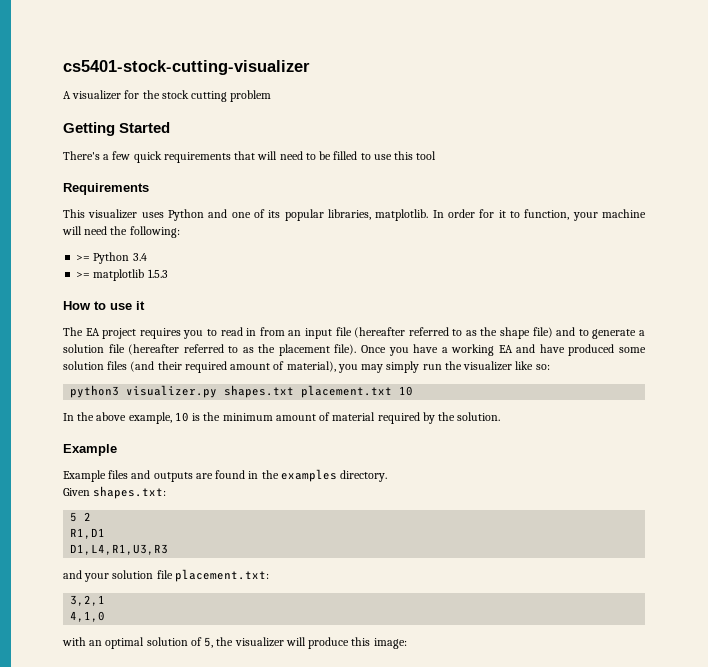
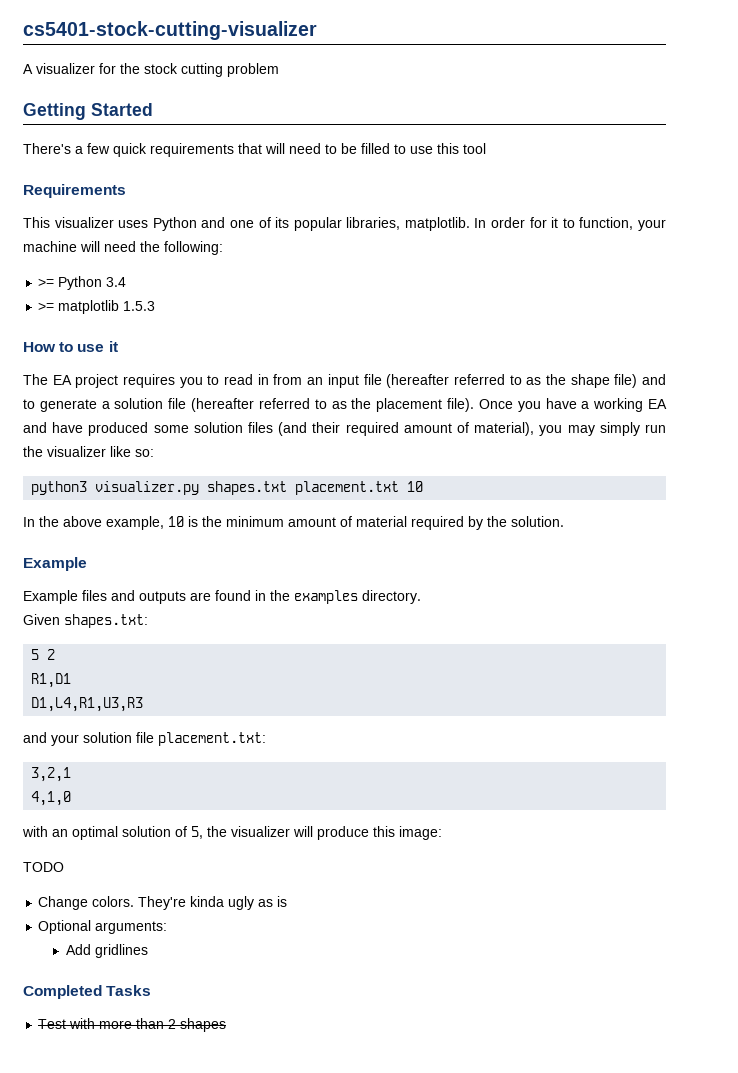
(407, 643) none -> [23,862,64,872] [38,896,288,910] [38,920,168,934] [65,944,148,958] [23,985,152,999] [38,1018,227,1032] // TODO // Change colors. They're kinda ugly as is // Optional arguments: // Add gridlines // Completed Tasks // Test with more than 2 shapes

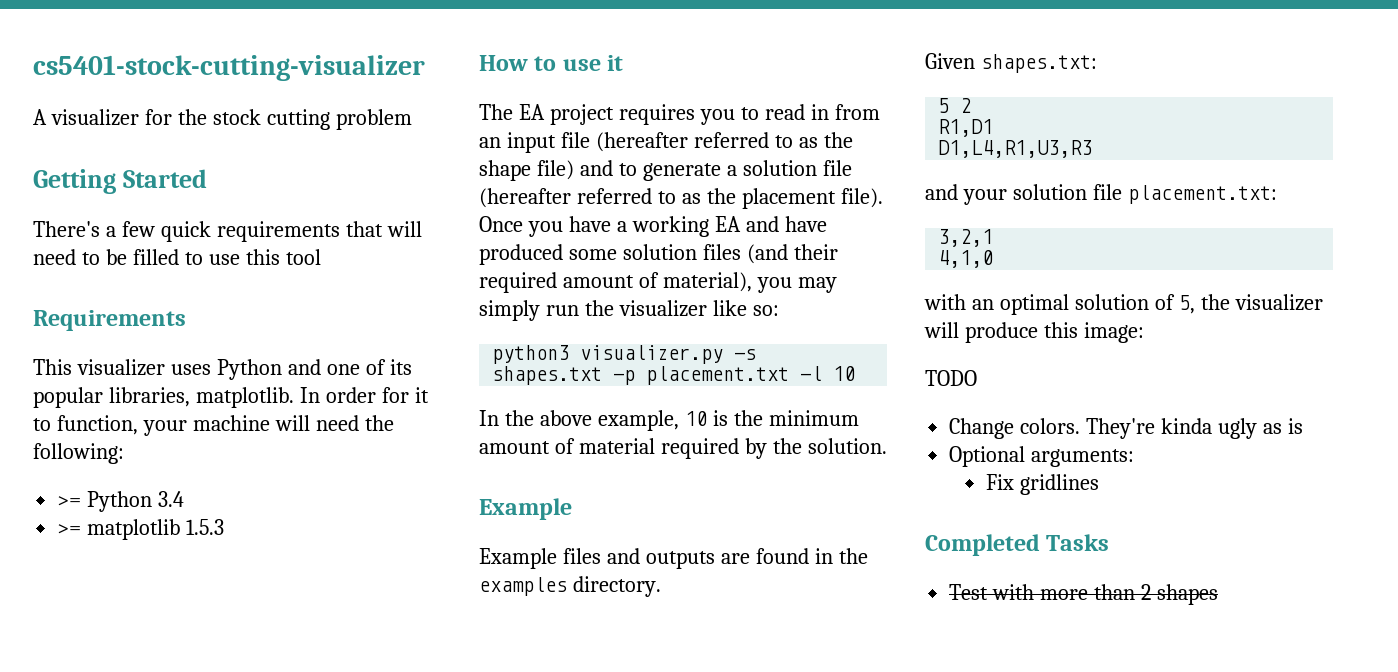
[207,481,400,495] shapes.txt placement.txt -> [734,349,757,360] [492,366,823,385] -s shapes.txt -p placement.txt -l
[65,944,91,955] Add -> [985,474,1014,490] Fix

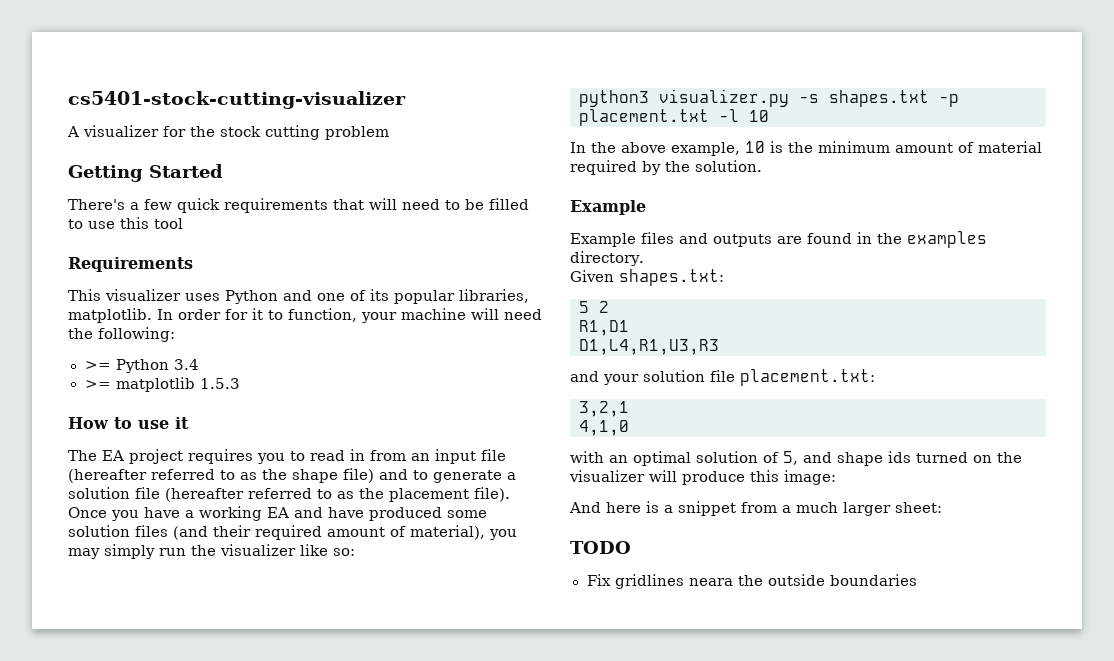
(1195, 304) none -> [803,451,992,466] and shape ids turned on
[925,370,977,386] [949,418,1303,439] [949,446,1135,467] [985,474,1099,495] [925,534,1110,556] [949,584,1218,605] TODO // Change colors. They're kinda ugly as is // Optional arguments: // Fix gridlines // Completed Tasks // Test with more than 2 shapes -> [569,501,942,516] [570,541,631,554] [586,574,917,589] And here is a snippet from a much larger sheet: // TODO // Fix gridlines neara the outside boundaries

